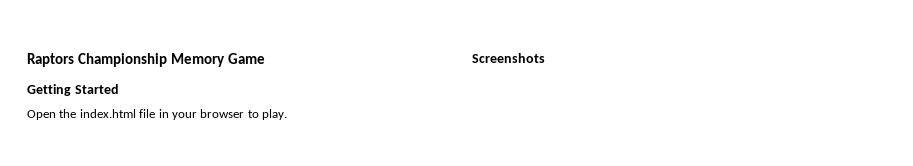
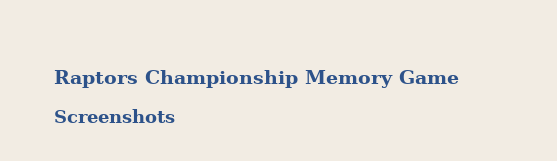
[27,84,119,96] [27,109,287,120] // Getting Started // Open the index.html file in your browser to play. -> (459, 77) none

